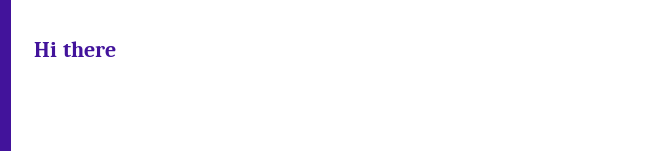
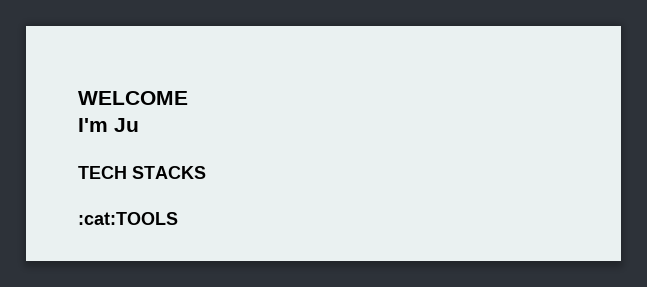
[34,41,116,57] Hi there -> [78,91,188,105] [78,118,139,132] [78,166,206,179] [78,212,178,225] WELCOME // I'm Ju // TECH STACKS // :cat:TOOLS

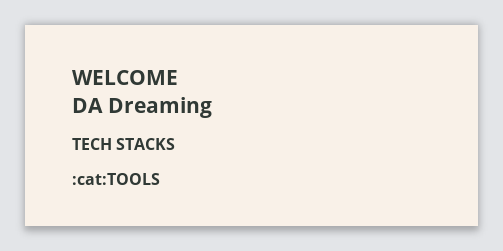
[78,118,139,132] I'm Ju -> [72,97,212,118] DA Dreaming

